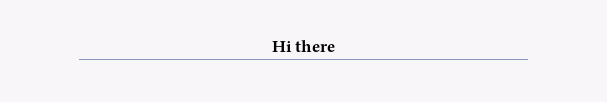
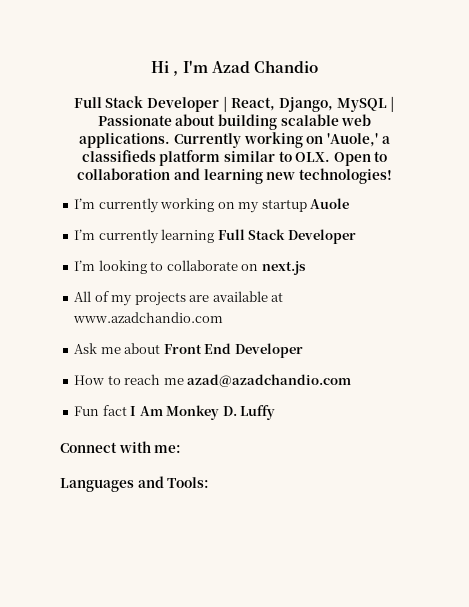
[295,40,336,52] there -> [173,60,318,76] [73,96,396,112] [97,114,372,130] [79,132,390,148] [81,150,388,166] [77,168,392,184] [74,198,350,213] [74,229,356,244] [74,260,306,275] [74,291,284,306] [73,312,224,323] [74,343,303,358] [74,374,352,387] [74,405,276,420] [60,441,182,453] [60,476,210,492] , I'm Azad Chandio // Full Stack Developer | React, Django, MySQL | Passionate about building scalable web applications. Currently working on 'Auole,' a classifieds platform similar to OLX. Open to collaboration and learning new technologies! // I’m currently working on my startup Auole // I’m currently learning Full Stack Developer // I’m looking to collaborate on next.js // All of my projects are available at www.azadchandio.com // Ask me about Front End Developer // How to reach me azad@azadchandio.com // Fun fact I Am Monkey D. Luffy // Connect with me: // Languages and Tools:

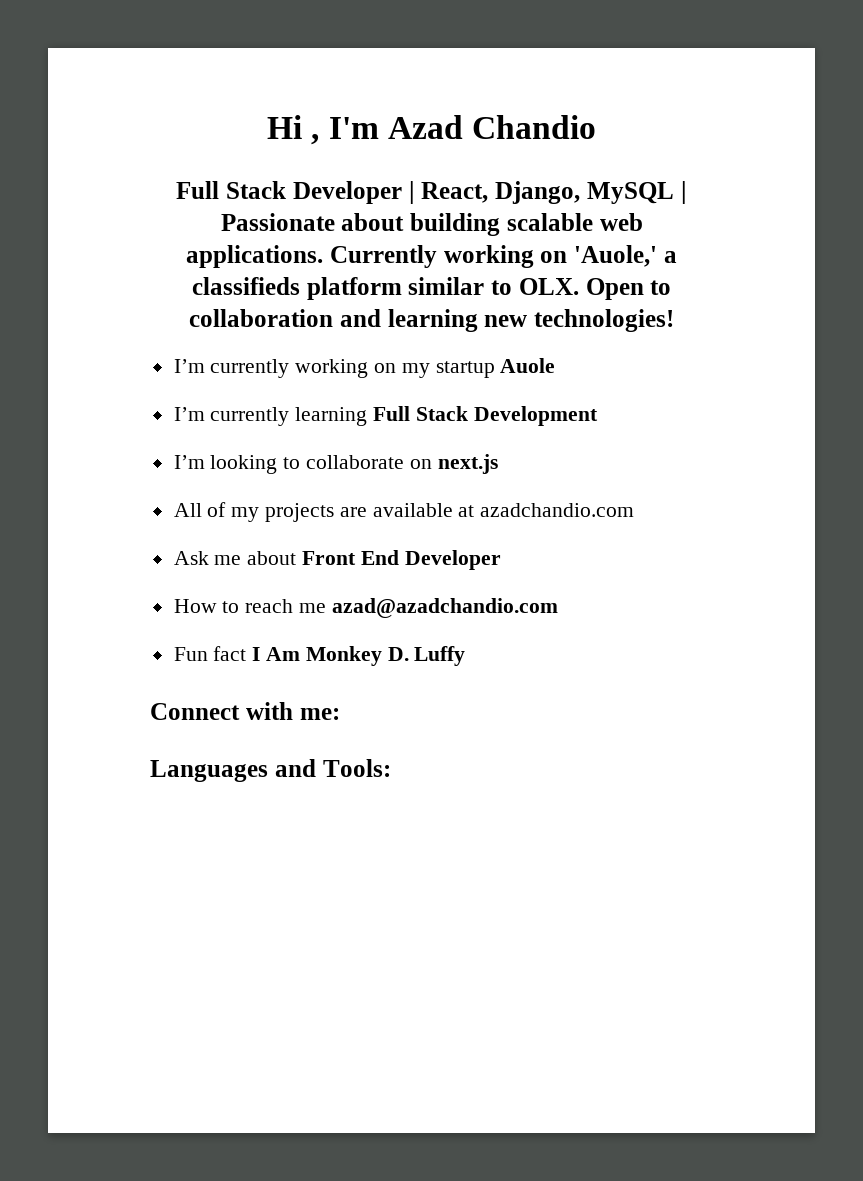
[287,229,356,244] Developer -> [473,406,598,426] Development
[73,312,224,323] www.azadchandio.com -> [480,503,635,517] azadchandio.com

